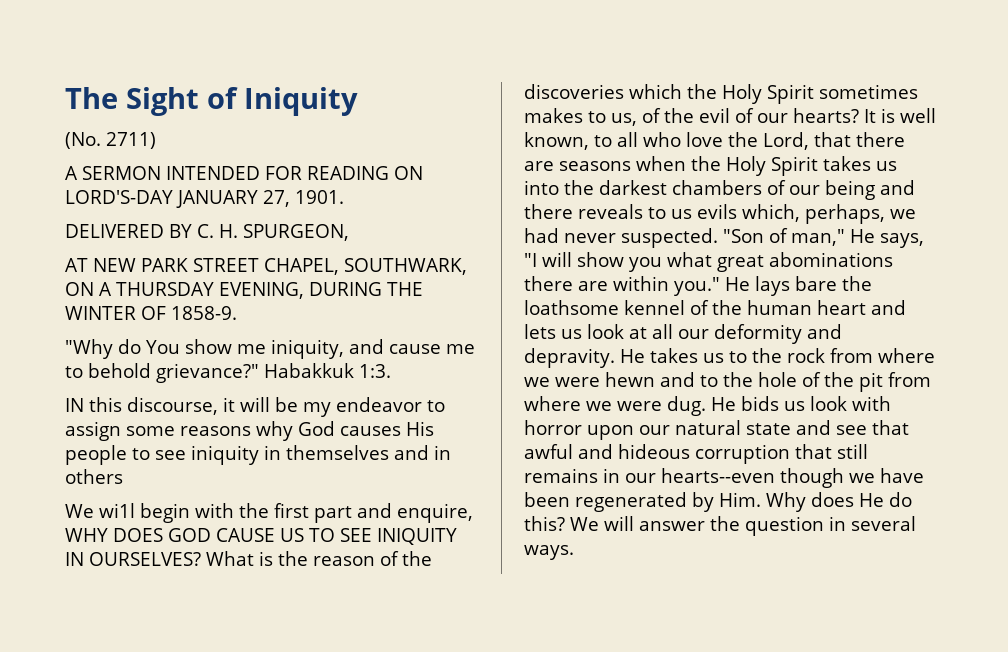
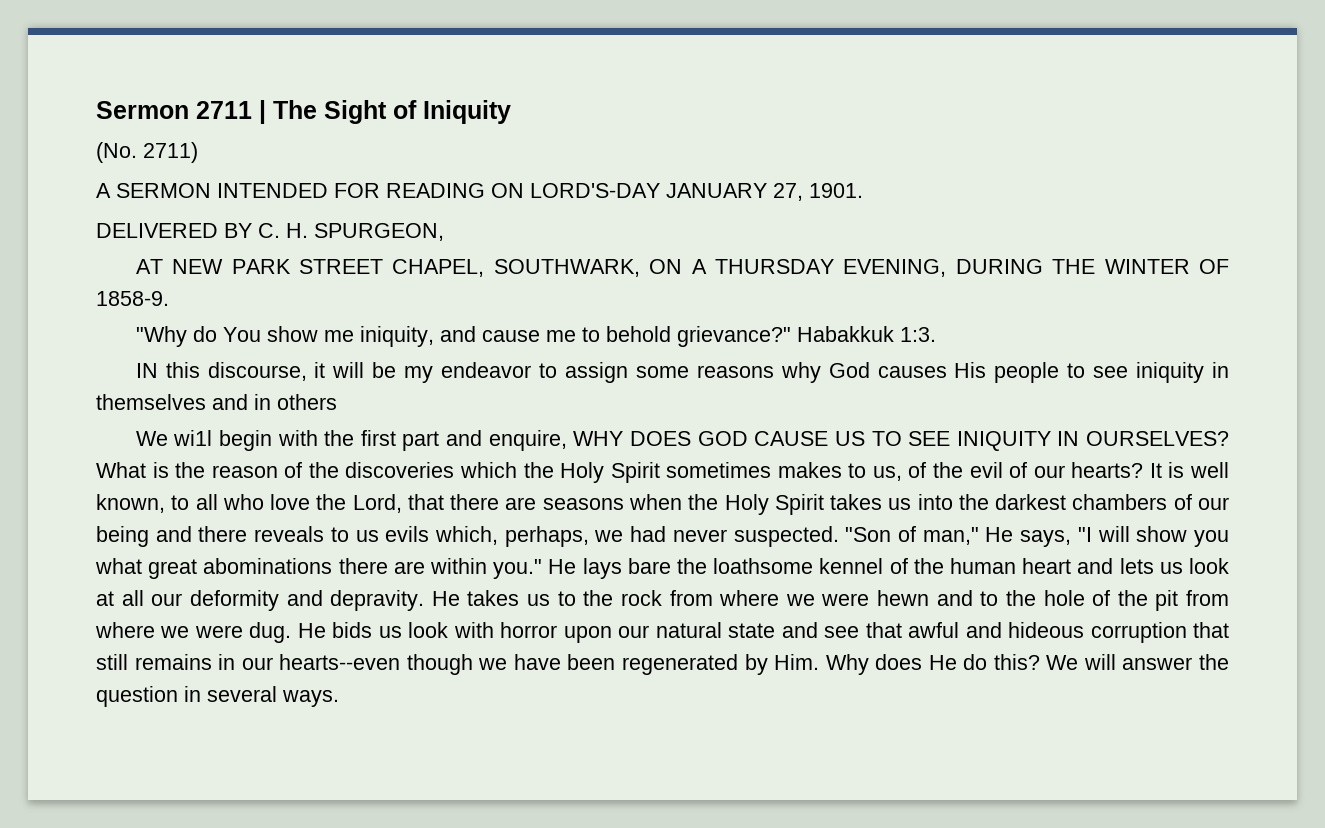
(65, 98) none -> [96,100,266,124] Sermon 2711 |

